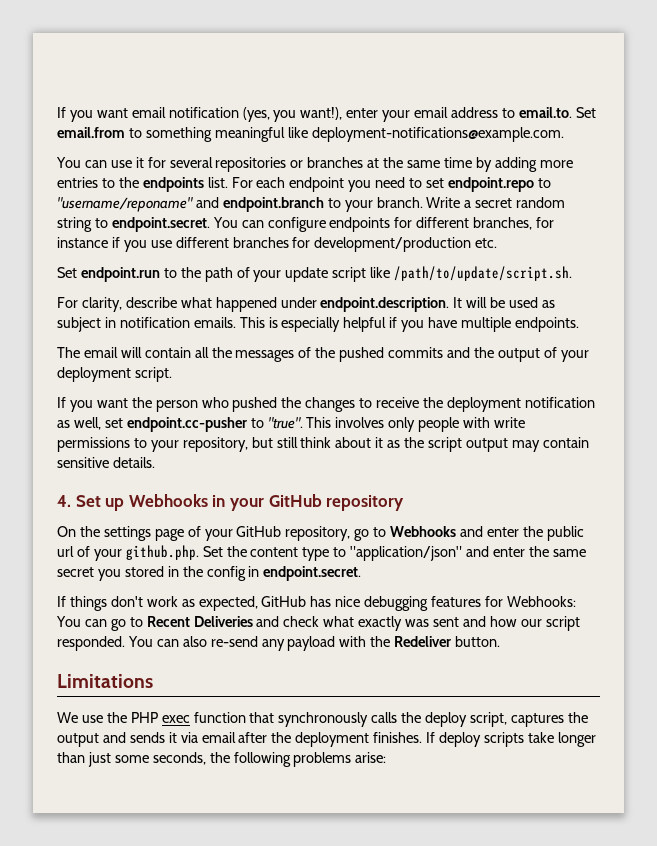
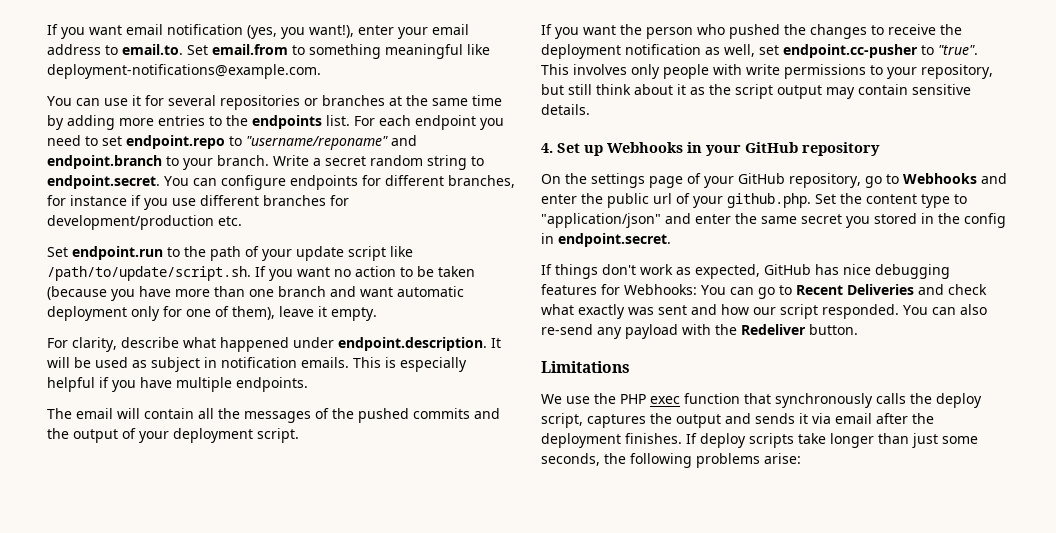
(573, 273) none -> [255,266,475,281] [47,286,464,301] [47,306,377,321] If you want no action to be taken (because you have more than one branch and want automatic deployment only for one of them), leave it empty.

